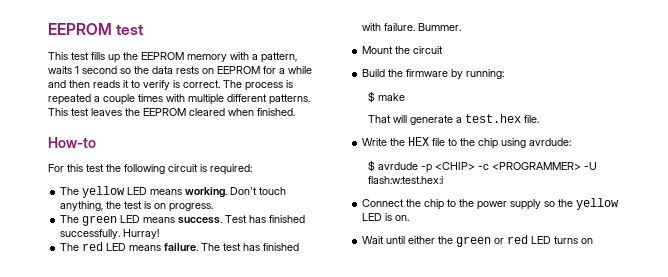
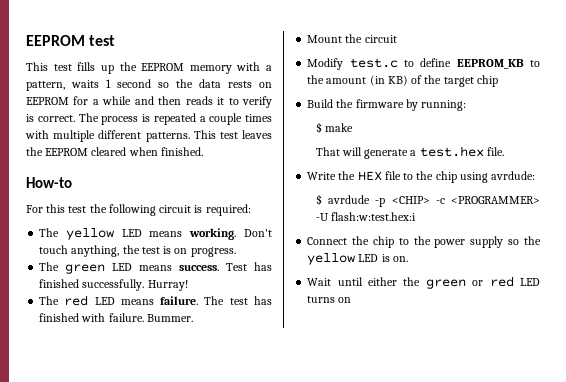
(444, 50) none -> [307,58,540,70] [307,75,498,87] // Modify test.c to define EEPROM_KB to the amount (in KB) of the target chip

